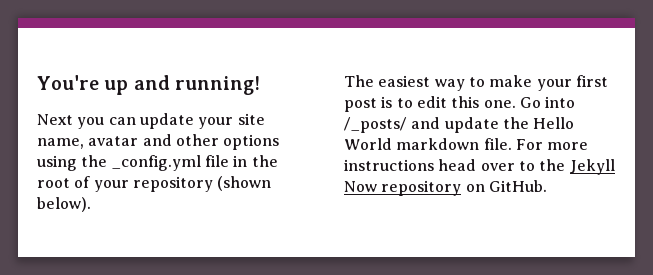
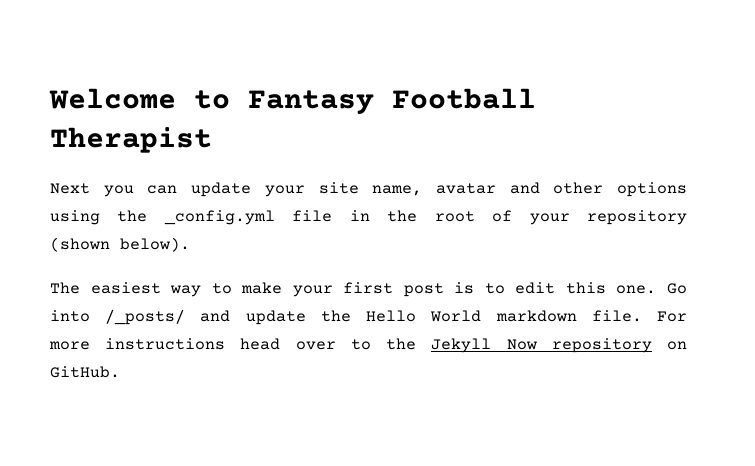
[37,75,260,95] You're up and running! -> [49,88,536,115] [50,127,212,153] Welcome to Fantasy Football Therapist

